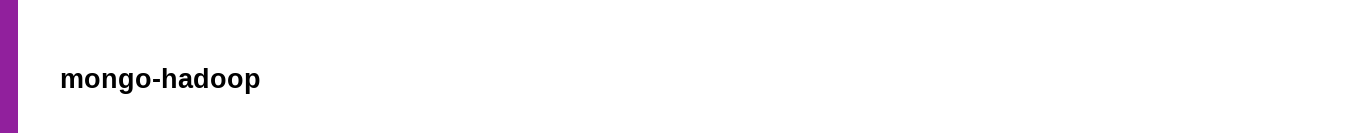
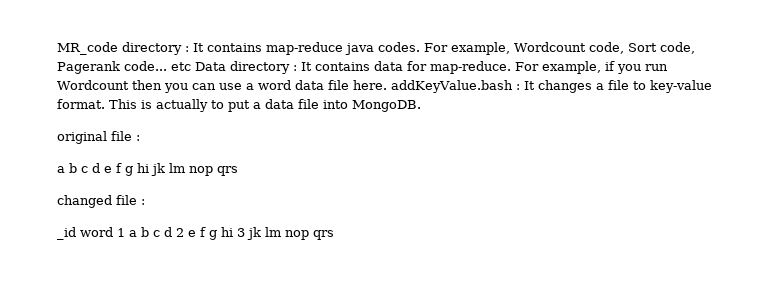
[60,68,261,94] mongo-hadoop -> [57,42,695,55] [57,61,668,74] [57,80,712,93] [57,99,421,112] [57,131,140,144] [57,163,238,176] [57,195,145,208] [57,227,334,240] MR_code directory : It contains map-reduce java codes. For example, Wordcount code, Sort code, Pagerank code... etc Data directory : It contains data for map-reduce. For example, if you run Wordcount then you can use a word data file here. addKeyValue.bash : It changes a file to key-value format. This is actually to put a data file into MongoDB. // original file : // a b c d e f g hi jk lm nop qrs // changed file : // _id word 1 a b c d 2 e f g hi 3 jk lm nop qrs

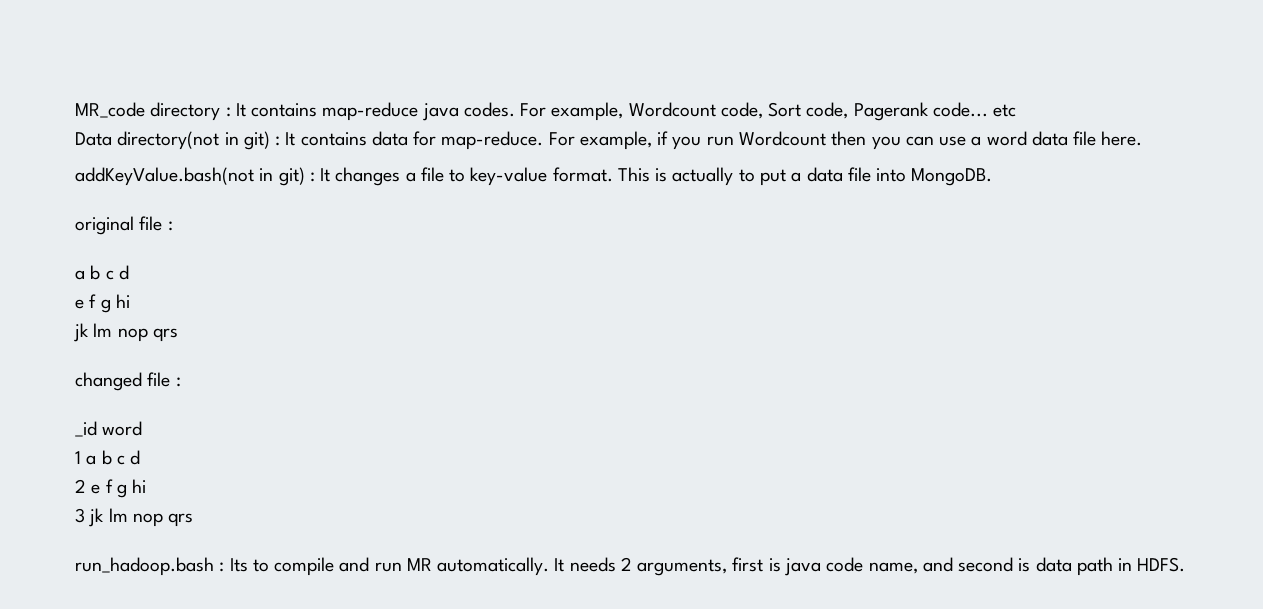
[195,61,290,74] Data directory -> [75,131,270,150] // Data directory(not in git)
[391,80,513,93] addKeyValue.bash -> [75,167,305,186] // addKeyValue.bash(not in git)
[104,163,149,176] e f g hi -> [75,294,130,313] // e f g hi //
(113, 232) none -> (143, 428) //
(172, 232) none -> (141, 457) //
(233, 232) none -> (147, 486) //
(334, 235) none -> [75,557,1186,576] // run_hadoop.bash : Its to compile and run MR automatically. It needs 2 arguments, first is java code name, and second is data path in HDFS.

